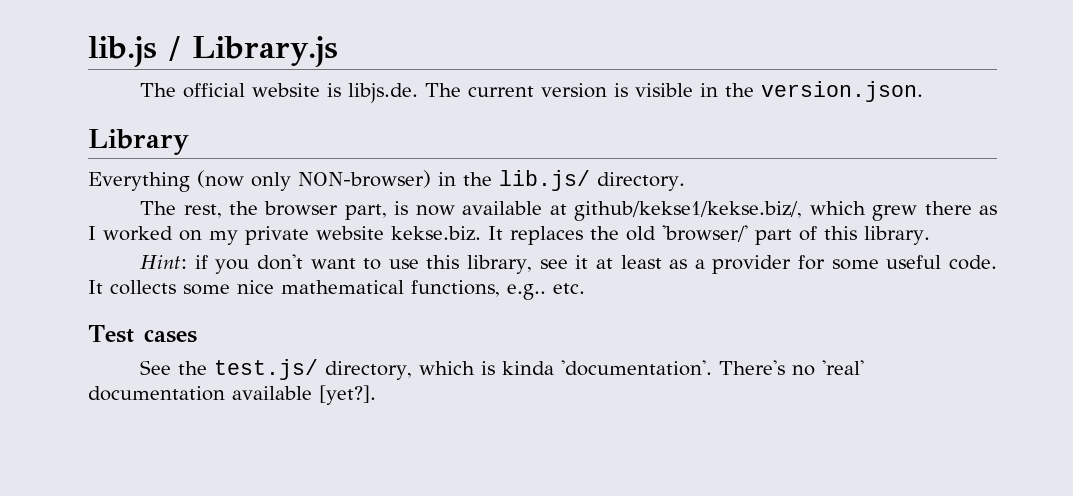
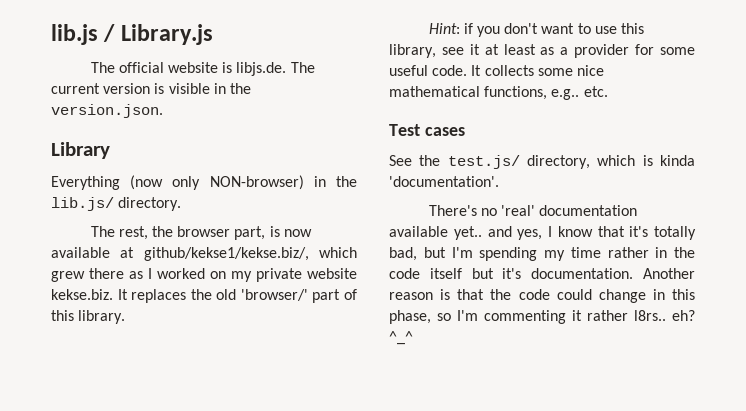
(713, 368) none -> (499, 181) //
[319,385,376,405] [yet?]. -> [453,226,696,240] [389,247,695,261] [389,268,695,279] [389,289,695,303] [389,310,695,324] [389,331,413,345] yet.. and yes, I know that it's totally bad, but I'm spending my time rather in the code itself but it's documentation. Another reason is that the code could change in this phase, so I'm commenting it rather l8rs.. eh? ^_^

